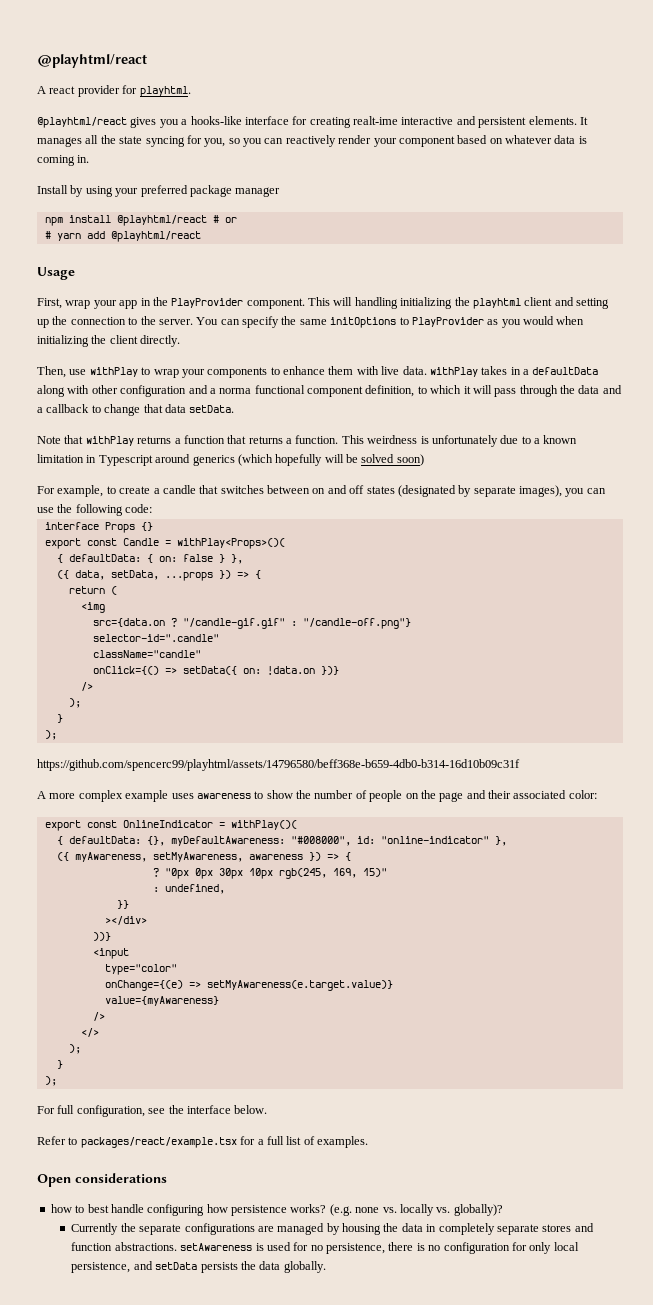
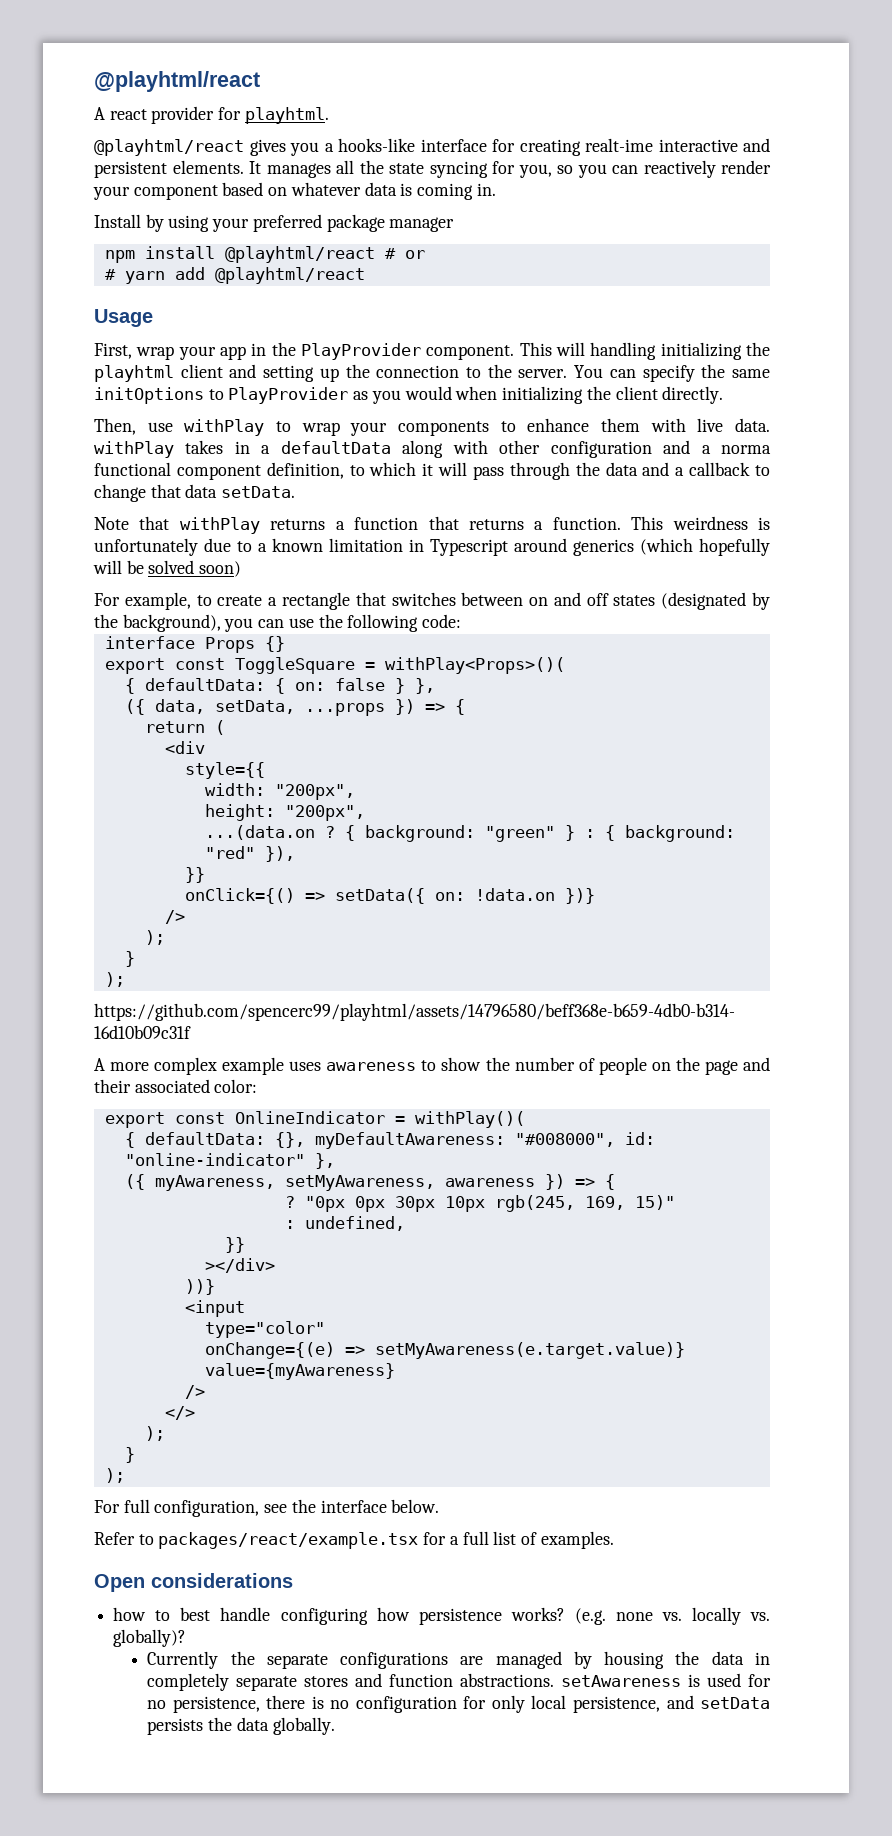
[162,485,196,494] candle -> [281,592,350,610] rectangle
[473,485,562,497] separate images), -> [94,614,221,632] the background),
[122,538,159,546] Candle -> [234,657,355,674] ToggleSquare
[80,602,105,613] [92,618,411,629] [92,634,219,642] [92,650,201,658] <img // src={data.on ? "/candle-gif.gif" : "/candle-off.png"} // selector-id=".candle" // className="candle" -> [164,741,205,754] [184,762,265,779] [204,783,355,800] [204,804,365,821] [204,825,735,842] [204,846,295,862] [184,867,205,883] <div // style={{ // width: "200px", // height: "200px", // ...(data.on ? { background: "green" } : { background: "red" }), // }}

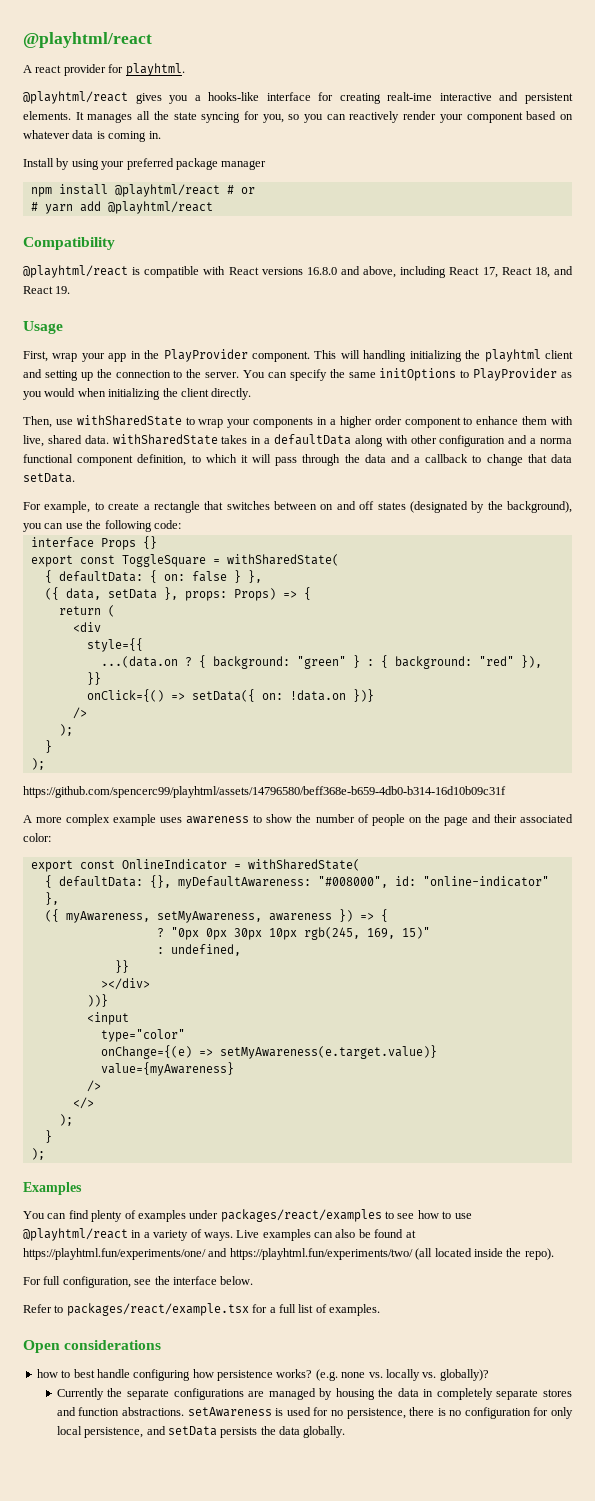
(365, 275) none -> [23,237,115,250] [23,265,574,278] [23,286,71,294] // Compatibility // @playhtml/react is compatible with React versions 16.8.0 and above, including React 17, React 18, and React 19.
[184,419,265,436] withPlay -> [76,415,182,426] withSharedState
[500,418,770,432] [94,441,174,458] to enhance them with live data. withPlay -> [317,416,574,428] [23,434,218,447] in a higher order component to enhance them with live, shared data. withSharedState
[94,516,770,534] [94,538,770,556] [93,560,242,577] // Note that withPlay returns a function that returns a function. This weirdness is unfortunately due to a known limitation in Typescript around generics (which hopefully will be solved soon) -> (75, 478) none
[384,657,565,674] withPlay<Props>()( -> [226,554,339,566] withSharedState(
[214,699,415,716] setData, ...props }) -> [107,587,276,601] setData }, props: Props)
[204,783,355,800] [204,804,365,821] // width: "200px", // height: "200px", -> (143, 645) none
[414,1111,525,1128] withPlay()( -> [247,859,360,871] withSharedState(
(125, 1475) none -> [23,1182,82,1195] [23,1209,472,1222] [23,1228,416,1241] [23,1248,554,1260] // Examples // You can find plenty of examples under packages/react/examples to see how to use @playhtml/react in a variety of ways. Live examples can also be found at https://playhtml.fun/experiments/one/ and https://playhtml.fun/experiments/two/ (all located inside the repo).

